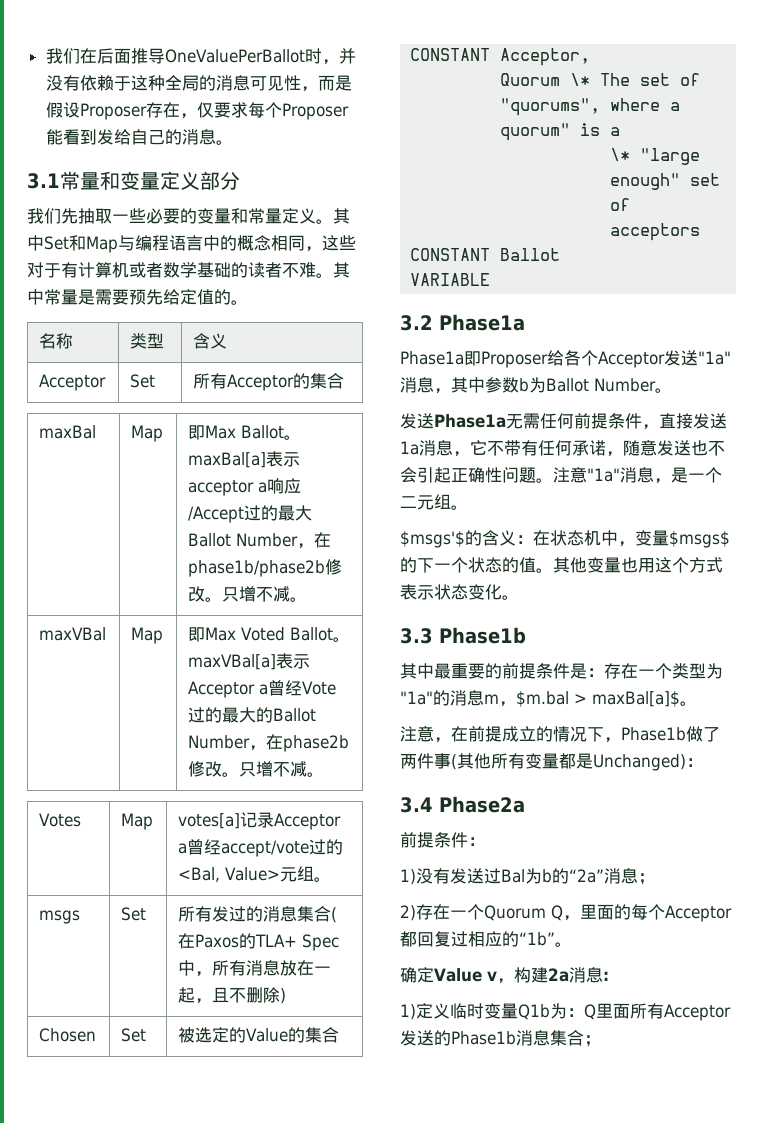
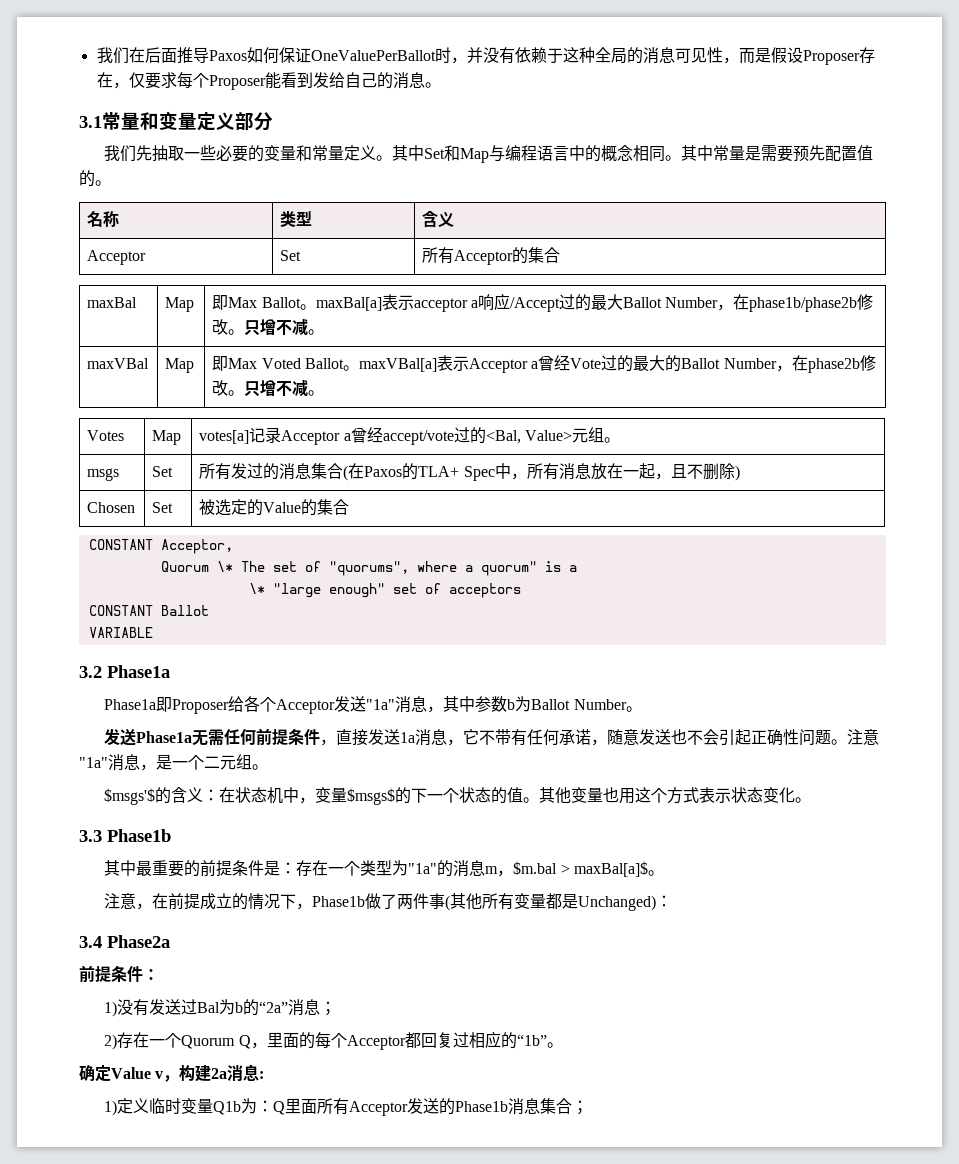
(165, 56) none -> [208,47,311,63] Paxos如何保证
[305,235,356,252] [27,262,316,278] ，这些对于有计算机或者数学基础的读者不难 -> (666, 154) none
[163,289,197,305] 给定 -> [825,145,858,161] 配置

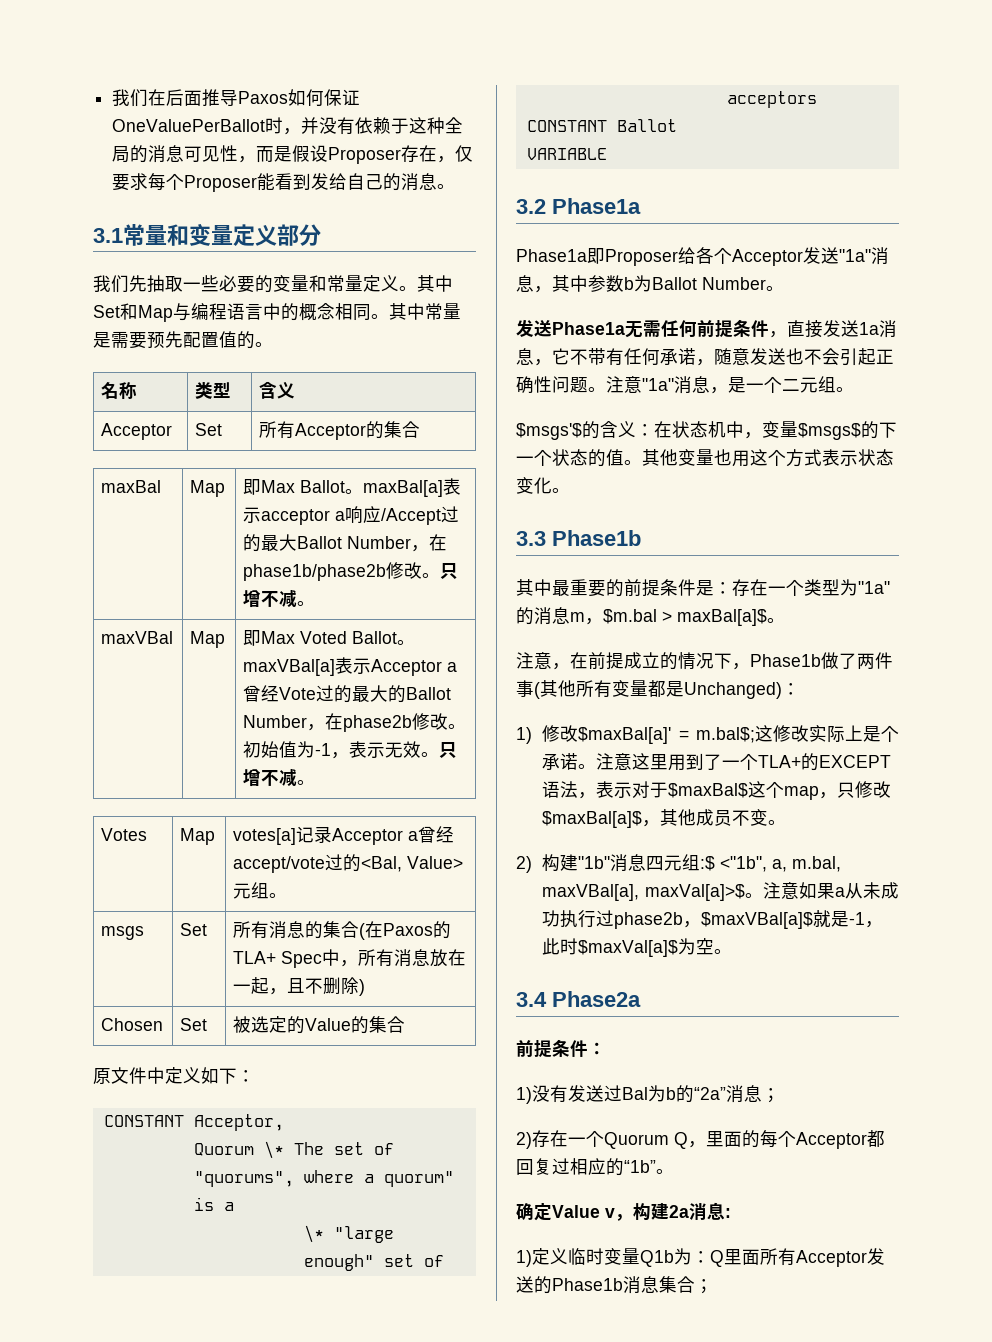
(245, 393) none -> [243,741,440,759] 初始值为-1，表示无效。
[231,463,312,480] 发过的消息 -> [269,921,324,939] 消息的
(350, 507) none -> [93,1067,255,1084] // 原文件中定义如下：
(673, 901) none -> [516,725,899,744] [542,753,892,771] [542,781,892,800] [542,809,787,828] [516,854,842,873] [542,882,899,901] [542,910,884,929] [542,938,733,957] // 1)修改$maxBal[a]' = m.bal$;这修改实际上是个承诺。注意这里用到了一个TLA+的EXCEPT语法，表示对于$maxBal$这个map，只修改$maxBal[a]$，其他成员不变。 // 2)构建"1b"消息四元组:$ <"1b", a, m.bal, maxVBal[a], maxVal[a]>$。注意如果a从未成功执行过phase2b，$maxVBal[a]$就是-1，此时$maxVal[a]$为空。

